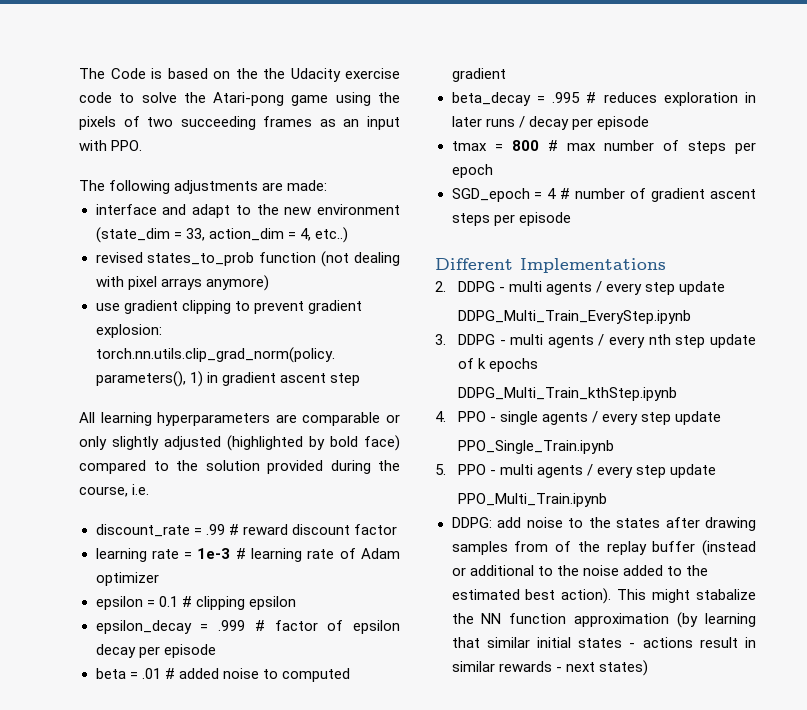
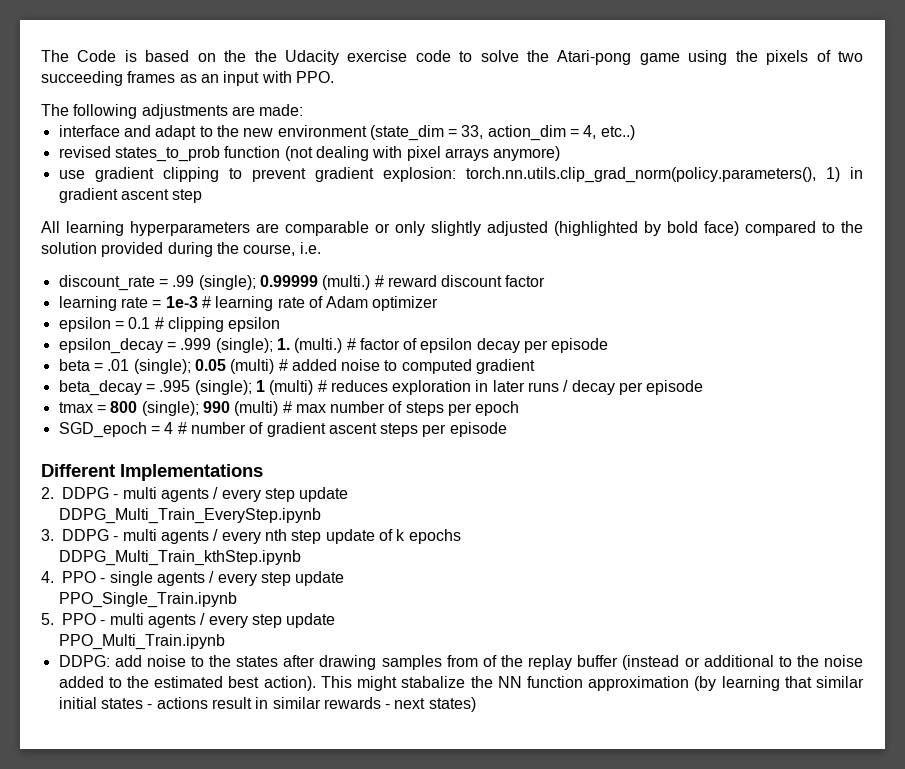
(225, 529) none -> [198,275,371,290] (single); 0.99999 (multi.)
(245, 625) none -> [215,338,343,353] (single); 1. (multi.)
(161, 673) none -> [133,359,275,374] (single); 0.05 (multi)
(580, 97) none -> [194,380,314,395] (single); 1 (multi)
(539, 145) none -> [141,401,279,416] (single); 990 (multi)

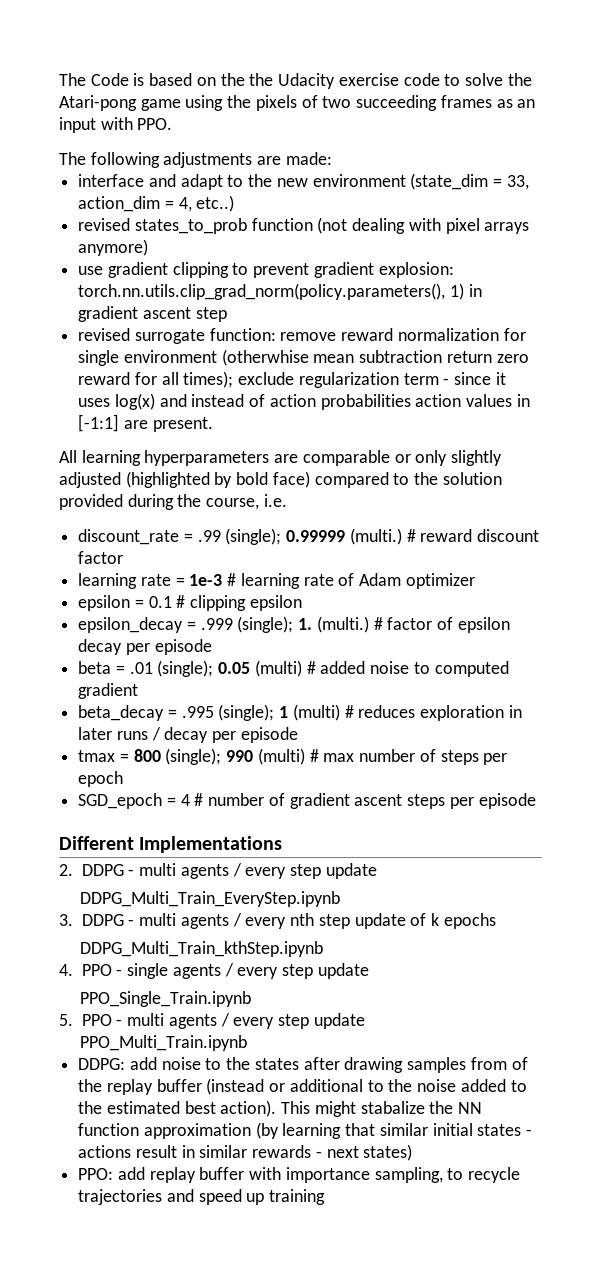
(203, 196) none -> [78,328,526,344] [78,349,529,366] [78,371,506,388] [78,393,530,410] [78,414,213,432] // revised surrogate function: remove reward normalization for single environment (otherwhise mean subtraction return zero reward for all times); exclude regularization term - since it uses log(x) and instead of action probabilities action values in [-1:1] are present.
(476, 704) none -> [78,1167,521,1183] [78,1189,326,1205] // PPO: add replay buffer with importance sampling, to recycle trajectories and speed up training

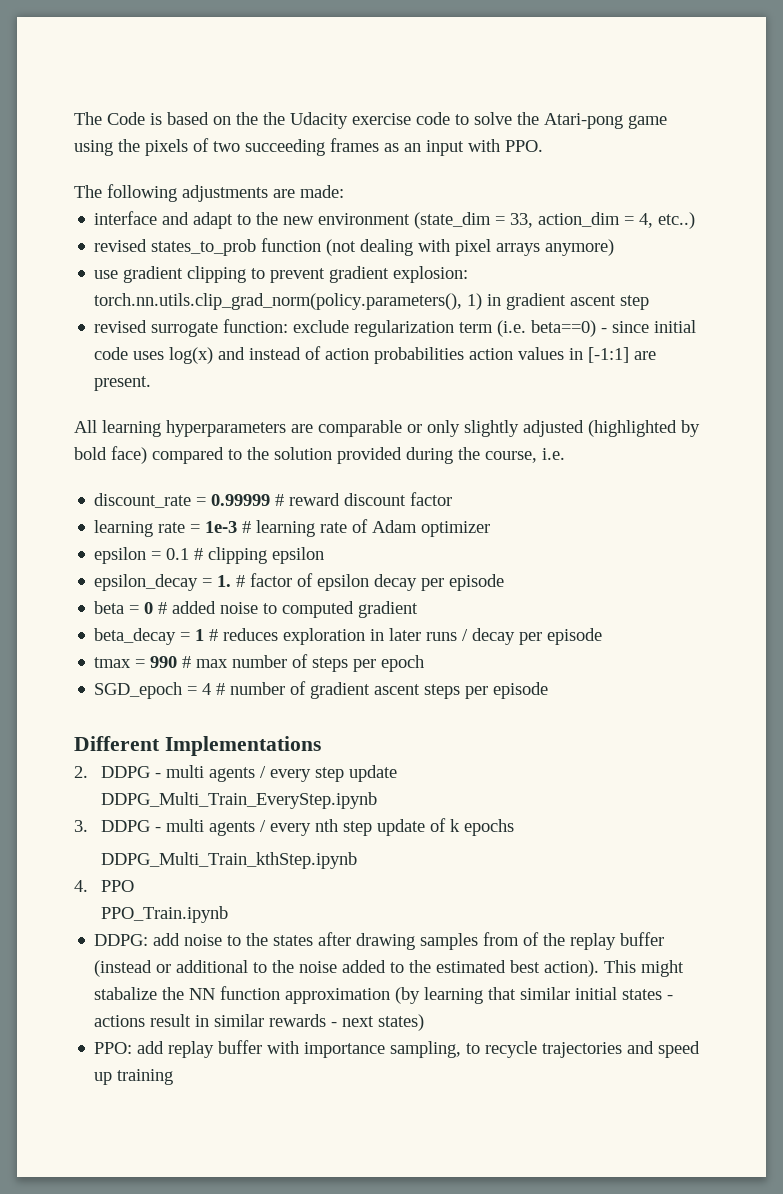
[280,328,526,341] [78,349,529,366] [78,371,506,388] remove reward normalization for single environment (otherwhise mean subtraction return zero reward for all times); exclude regularization term - since it -> [293,320,697,337] [94,347,129,360] exclude regularization term (i.e. beta==0) - since initial code
[197,528,402,545] .99 (single); 0.99999 (multi.) -> [211,494,271,506] 0.99999
[200,616,369,633] .999 (single); 1. (multi.) -> [217,575,232,587] 1.
[129,660,302,677] .01 (single); 0.05 (multi) -> [144,602,154,614] 0
[181,704,340,721] .995 (single); 1 (multi) -> [195,629,205,641] 1
[133,748,305,765] 800 (single); 990 (multi) -> [150,656,178,668] 990
[116,963,369,979] [79,991,251,1007] [59,1013,365,1029] [79,1035,247,1051] - single agents / every step update // PPO_Single_Train.ipynb // 5. PPO - multi agents / every step update // PPO_Multi_Train.ipynb -> [101,906,229,923] // PPO_Train.ipynb

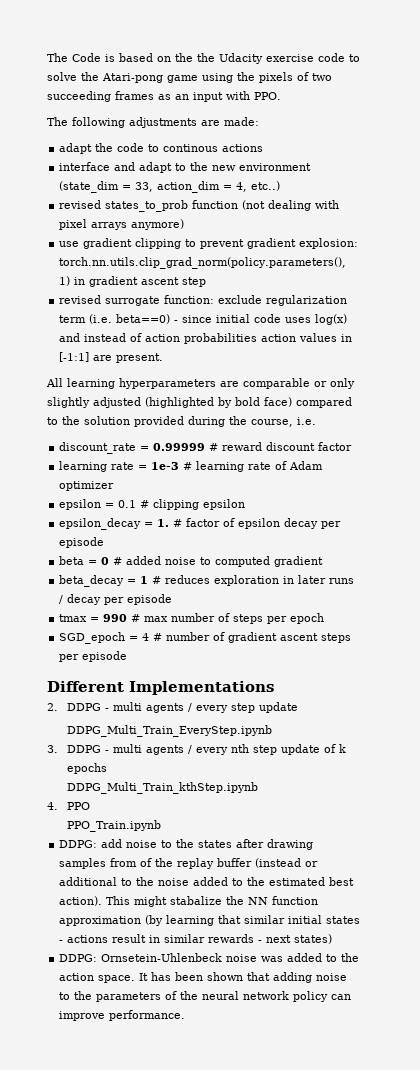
(344, 191) none -> [59,143,264,154] // adapt the code to continous actions
[94,1040,701,1058] [94,1069,174,1085] PPO: add replay buffer with importance sampling, to recycle trajectories and speed up training -> [59,953,360,962] [59,972,348,983] [59,991,352,1002] [59,1010,186,1021] DDPG: Ornsetein-Uhlenbeck noise was added to the action space. It has been shown that adding noise to the parameters of the neural network policy can improve performance.

